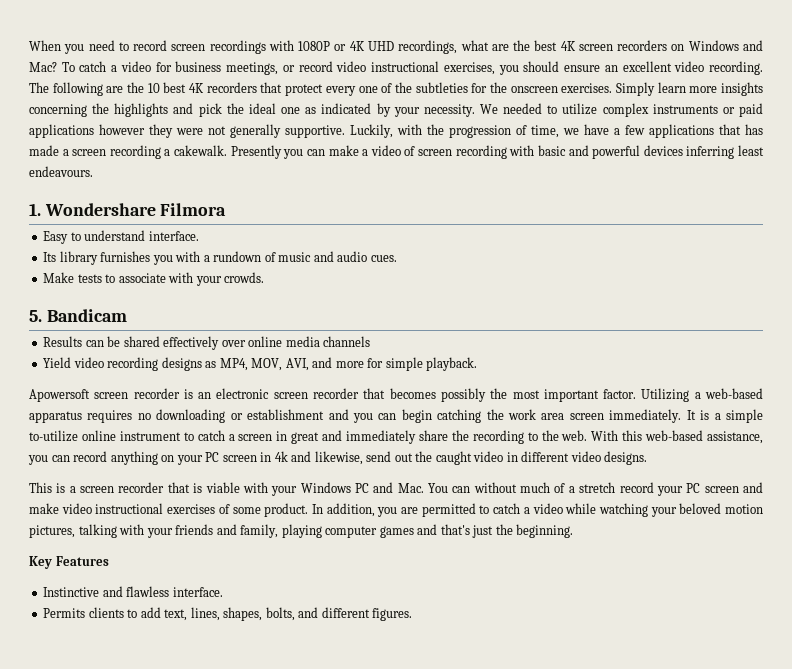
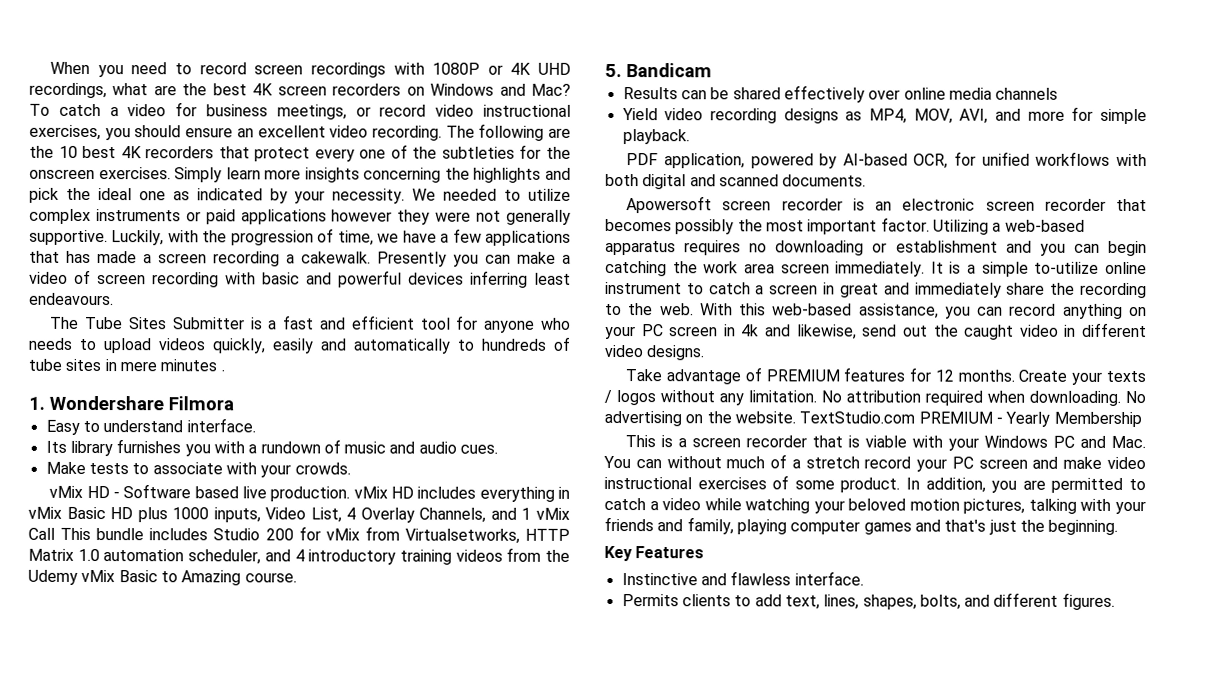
(93, 171) none -> [50,315,572,333] [28,336,570,354] [28,358,225,372] // The Tube Sites Submitter is a fast and efficient tool for anyone who needs to upload videos quickly, easily and automatically to hundreds of tube sites in mere minutes .
(265, 277) none -> [49,484,570,502] [28,506,571,523] [28,526,571,544] [28,547,570,565] [28,569,297,586] // vMix HD - Software based live production. vMix HD includes everything in vMix Basic HD plus 1000 inputs, Video List, 4 Overlay Channels, and 1 vMix Call This bundle includes Studio 200 for vMix from Virtualsetworks, HTTP Matrix 1.0 automation scheduler, and 4 introductory training videos from the Udemy vMix Basic to Amazing course.
(478, 364) none -> [626,151,1147,169] [605,173,867,190] // PDF application, powered by AI-based OCR, for unified workflows with both digital and scanned documents.
(648, 458) none -> [625,367,1146,385] [604,389,1146,406] [604,410,1142,428] // Take advantage of PREMIUM features for 12 months. Create your texts / logos without any limitation. No attribution required when downloading. No advertising on the website. TextStudio.com PREMIUM - Yearly Membership

